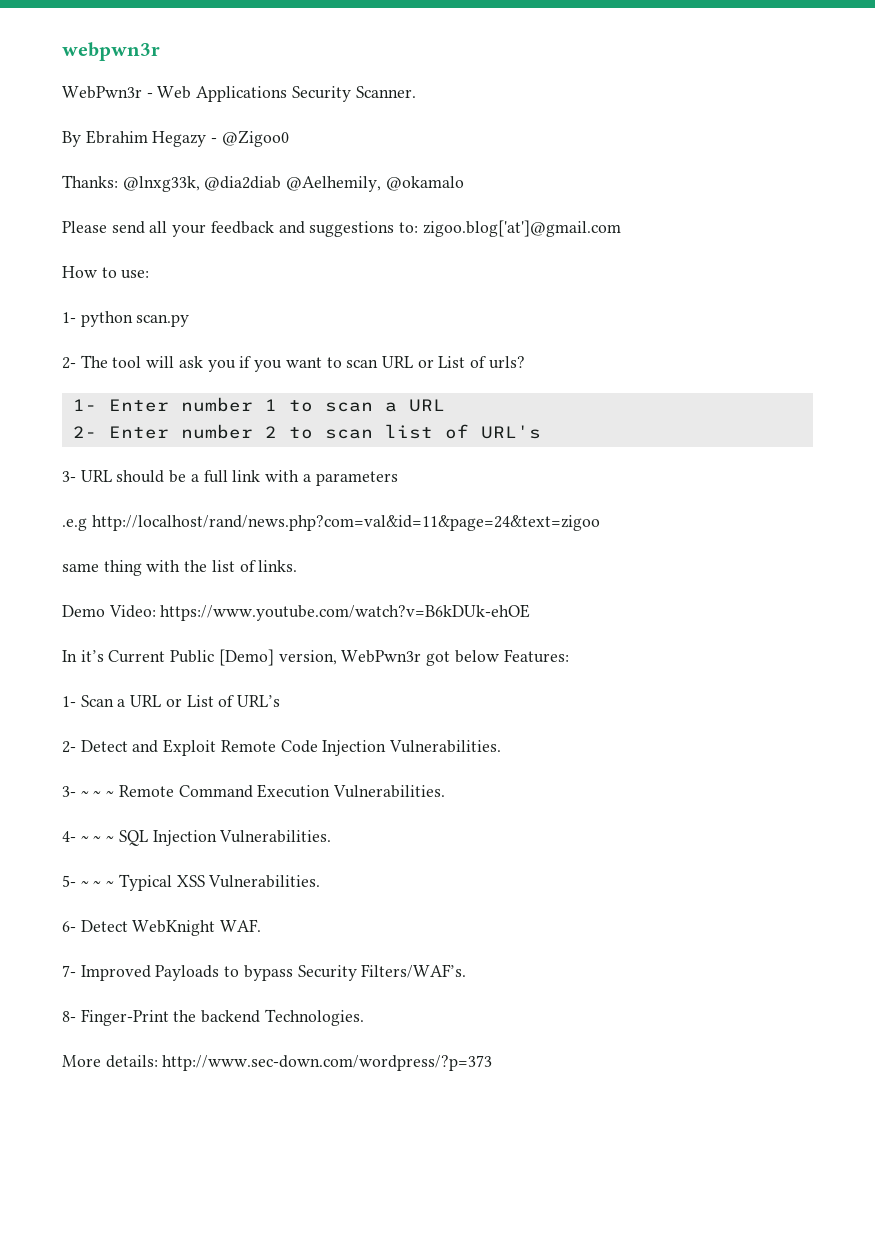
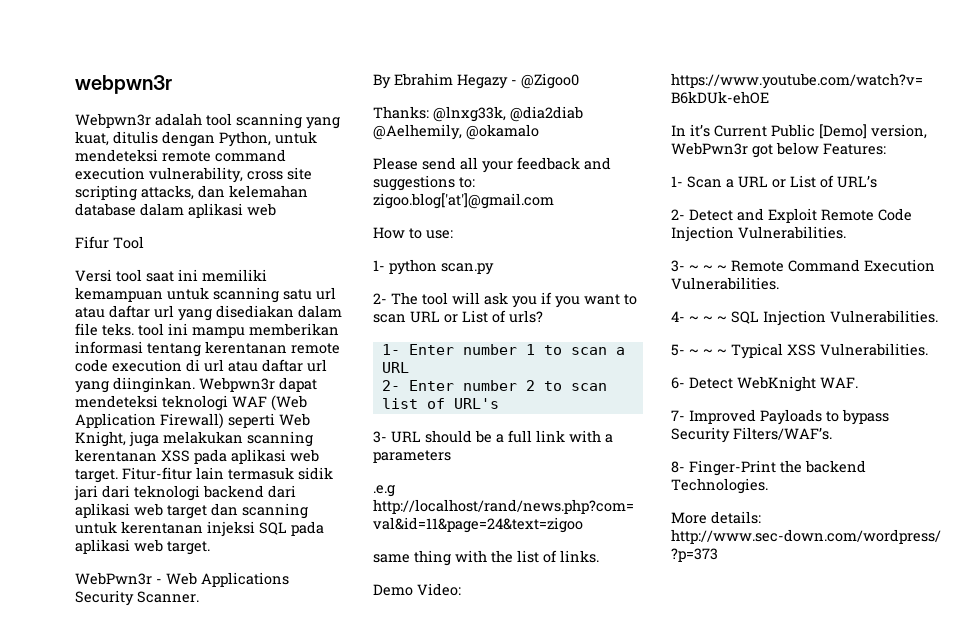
(160, 51) none -> [75,113,340,129] [75,131,317,147] [75,149,286,162] [75,167,312,183] [75,185,308,201] [75,203,276,218] [75,236,144,249] [75,269,267,282] [75,287,336,303] [75,305,342,321] [75,323,339,338] [75,341,340,357] [75,359,327,372] [75,377,317,393] [75,395,307,411] [75,413,310,429] [75,431,313,447] [75,449,319,464] [75,467,333,483] [74,485,296,501] [75,503,308,519] [75,521,324,537] [75,539,210,555] // Webpwn3r adalah tool scanning yang kuat, ditulis dengan Python, untuk mendeteksi remote command execution vulnerability, cross site scripting attacks, dan kelemahan database dalam aplikasi web // Fifur Tool // Versi tool saat ini memiliki kemampuan untuk scanning satu url atau daftar url yang disediakan dalam file teks. tool ini mampu memberikan informasi tentang kerentanan remote code execution di url atau daftar url yang diinginkan. Webpwn3r dapat mendeteksi teknologi WAF (Web Application Firewall) seperti Web Knight, juga melakukan scanning kerentanan XSS pada aplikasi web target. Fitur-fitur lain termasuk sidik jari dari teknologi backend dari aplikasi web target dan scanning untuk kerentanan injeksi SQL pada aplikasi web target.

